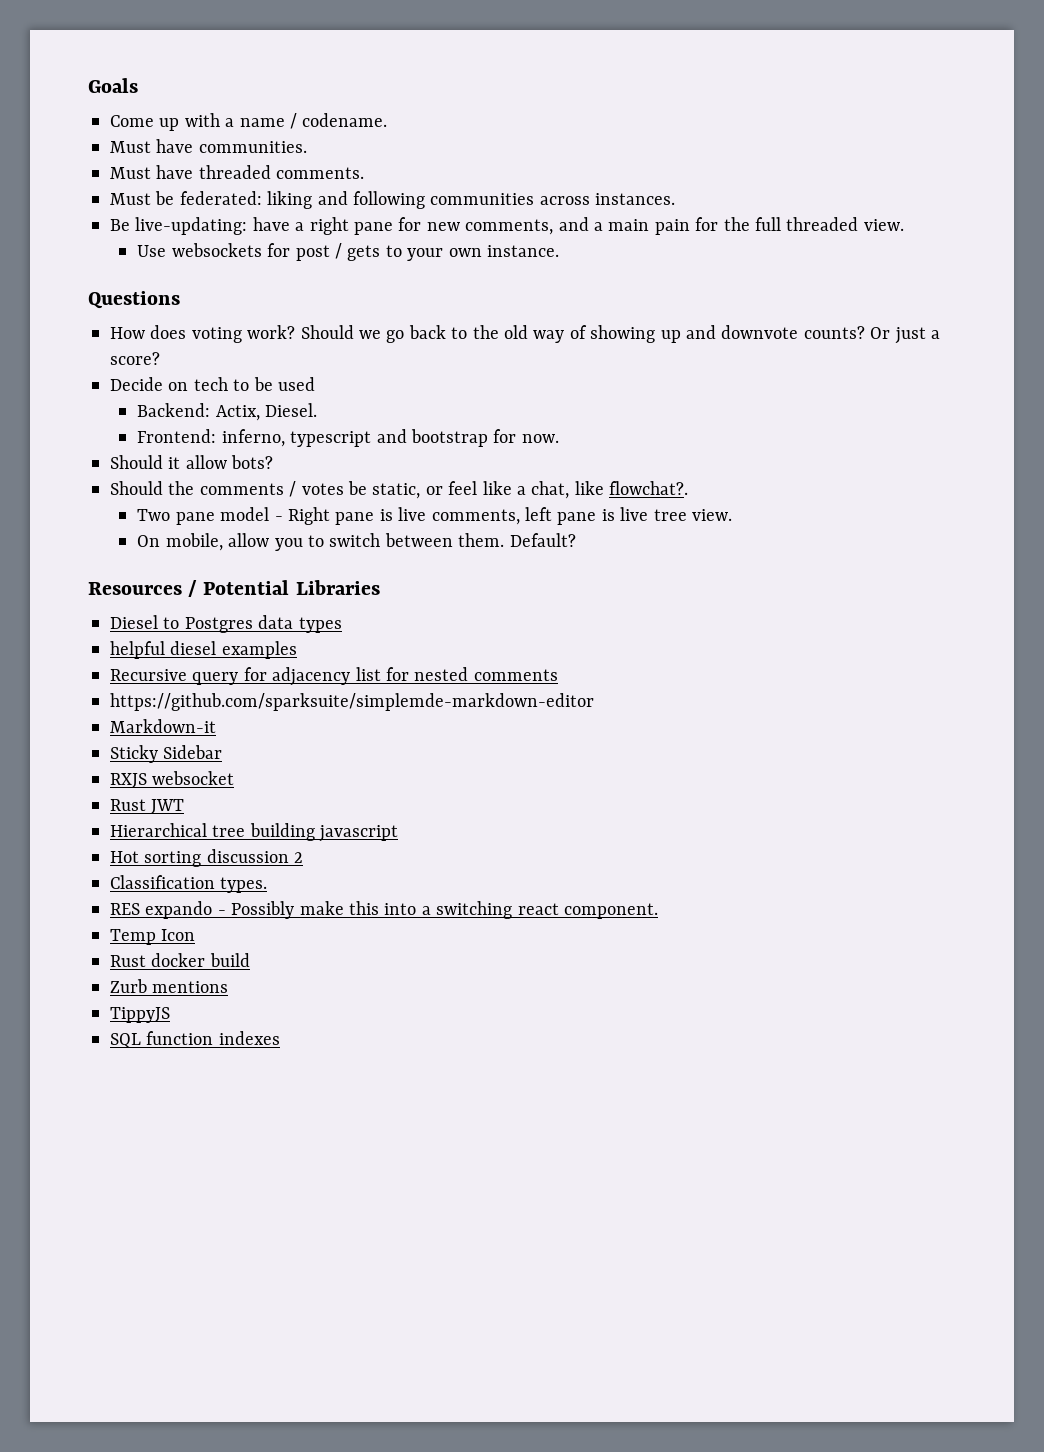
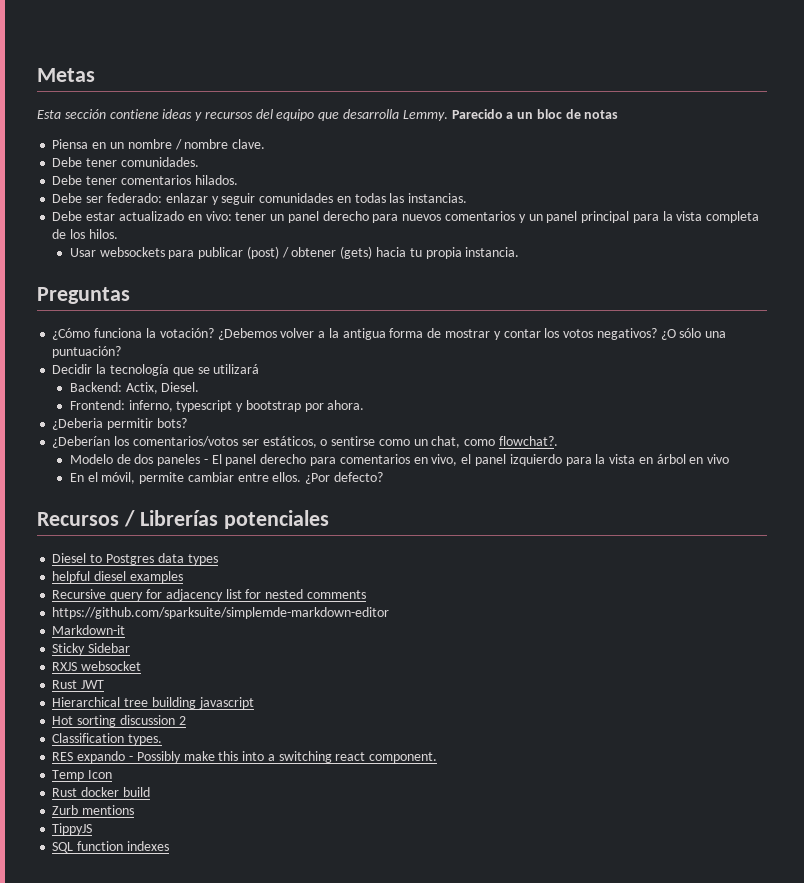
[88,78,138,93] [110,113,388,131] [110,139,307,153] [110,165,365,179] [110,191,676,209] [110,217,904,235] [137,243,560,261] [88,291,180,309] [110,325,940,344] [110,352,160,365] [110,377,315,391] Goals // Come up with a name / codename. // Must have communities. // Must have threaded comments. // Must be federated: liking and following communities across instances. // Be live-updating: have a right pane for new comments, and a main pain for the full threaded view. // Use websockets for post / gets to your own instance. // Questions // How does voting work? Should we go back to the old way of showing up and downvote counts? Or just a score? // Decide on tech to be used -> [37,68,95,82] [37,109,619,121] [52,139,266,150] [52,157,199,167] [52,175,238,185] [52,193,468,205] [52,211,760,223] [52,229,118,239] [69,246,520,259] [37,287,130,304] [52,328,727,340] [52,346,122,358] [52,364,260,376] Metas // Esta sección contiene ideas y recursos del equipo que desarrolla Lemmy. Parecido a un bloc de notas // Piensa en un nombre / nombre clave. // Debe tener comunidades. // Debe tener comentarios hilados. // Debe ser federado: enlazar y seguir comunidades en todas las instancias. // Debe estar actualizado en vivo: tener un panel derecho para nuevos comentarios y un panel principal para la vista completa de los hilos. // Usar websockets para publicar (post) / obtener (gets) hacia tu propia instancia. // Preguntas // ¿Cómo funciona la votación? ¿Debemos volver a la antigua forma de mostrar y contar los votos negativos? ¿O sólo una puntuación? // Decidir la tecnología que se utilizará
[376,429,559,447] [110,455,274,469] [110,481,689,499] [137,507,733,525] [137,533,576,551] [88,580,380,597] and bootstrap for now. // Should it allow bots? // Should the comments / votes be static, or feel like a chat, like flowchat?. // Two pane model - Right pane is live comments, left pane is live tree view. // On mobile, allow you to switch between them. Default? // Resources / Potential Libraries -> [236,400,365,412] [52,418,187,430] [52,436,558,448] [69,454,730,466] [69,472,384,484] [37,510,329,529] y bootstrap por ahora. // ¿Deberia permitir bots? // ¿Deberían los comentarios/votos ser estáticos, o sentirse como un chat, como flowchat?. // Modelo de dos paneles - El panel derecho para comentarios en vivo, el panel izquierdo para la vista en árbol en vivo // En el móvil, permite cambiar entre ellos. ¿Por defecto? // Recursos / Librerías potenciales

